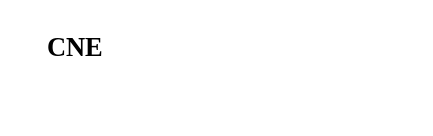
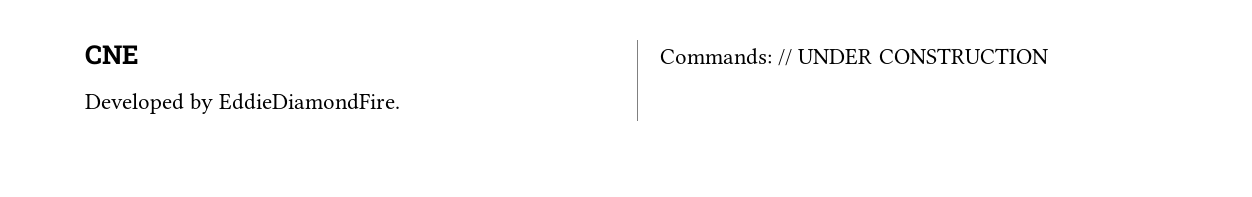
(103, 47) none -> [85,93,401,114] [660,48,1049,66] // Developed by EddieDiamondFire. // Commands: // UNDER CONSTRUCTION

